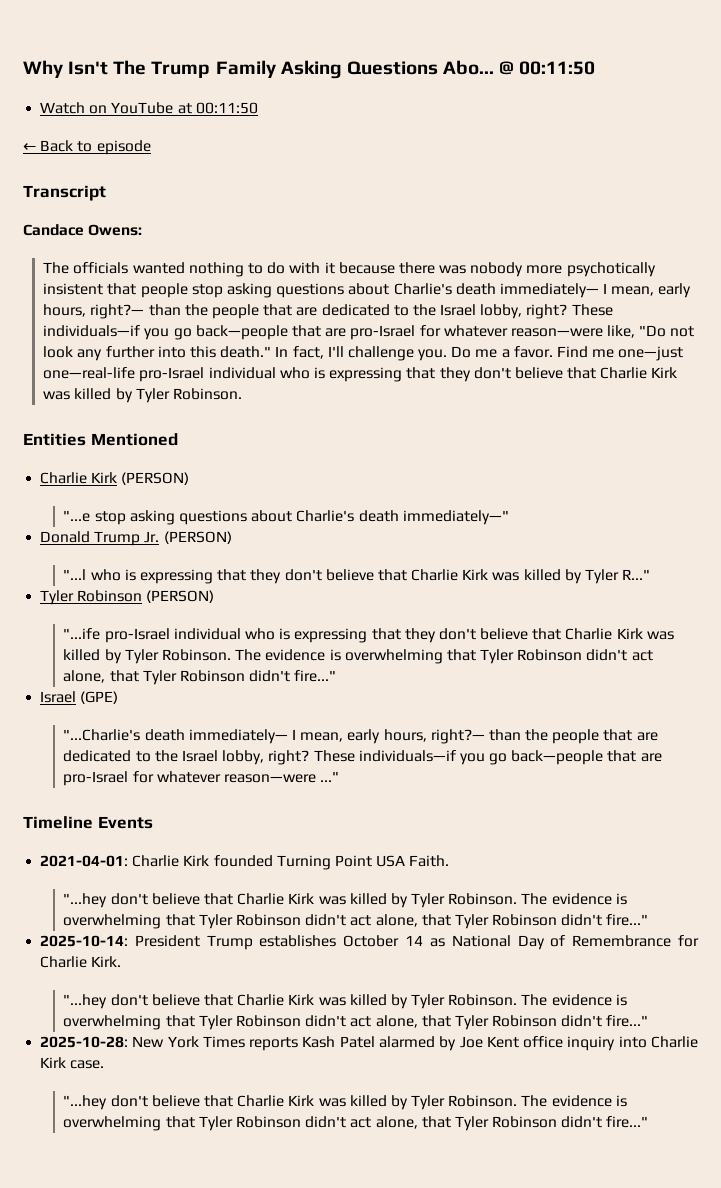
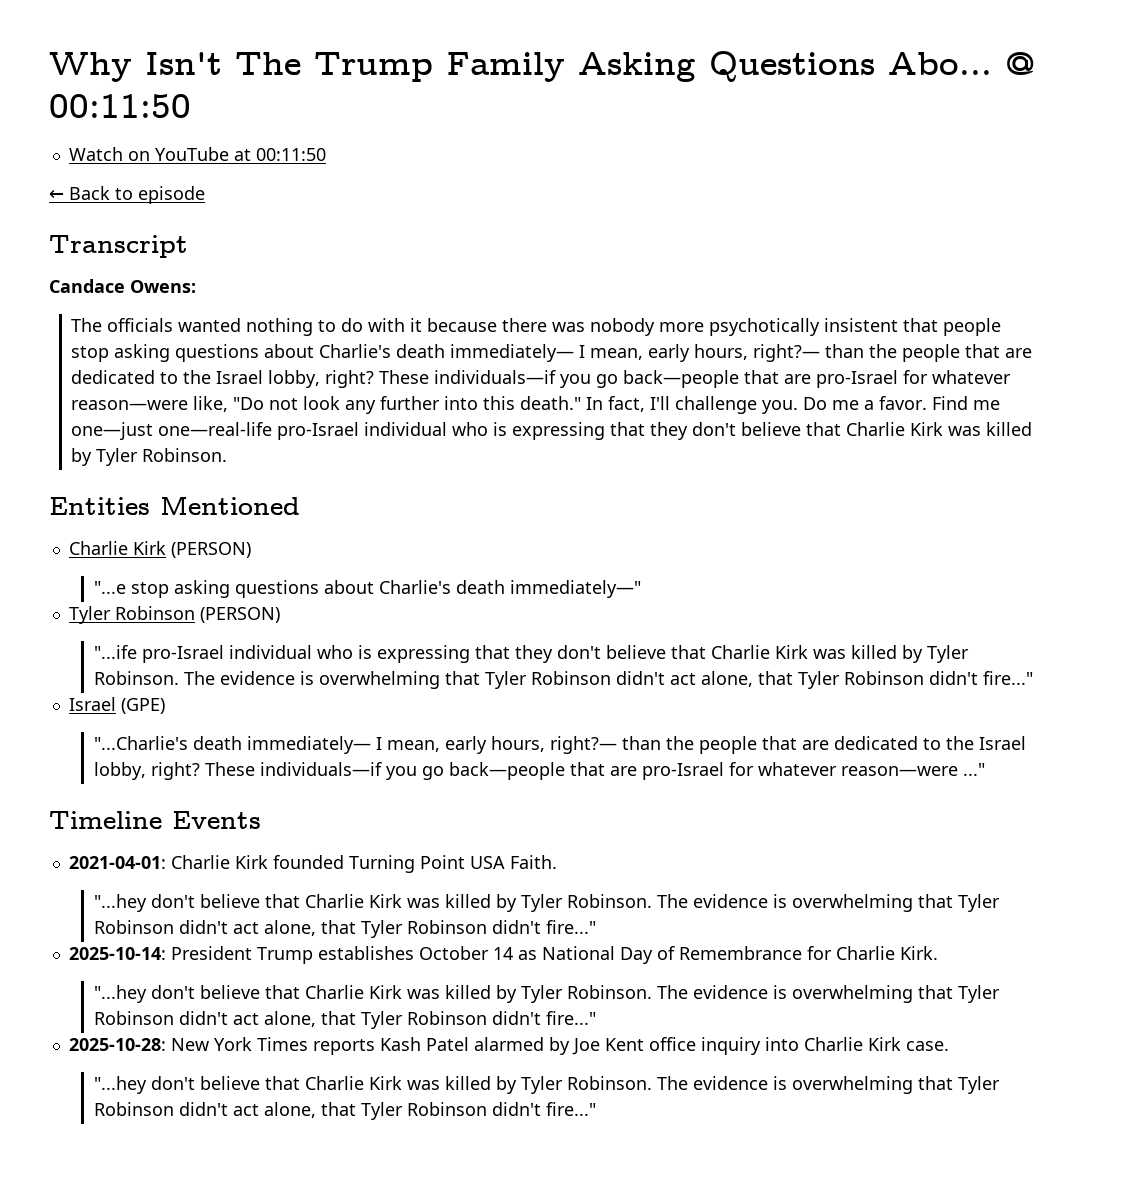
[40,531,232,546] [63,569,651,584] // Donald Trump Jr. (PERSON) // "...l who is expressing that they don't believe that Charlie Kirk was killed by Tyler R..." -> (641, 589) none

